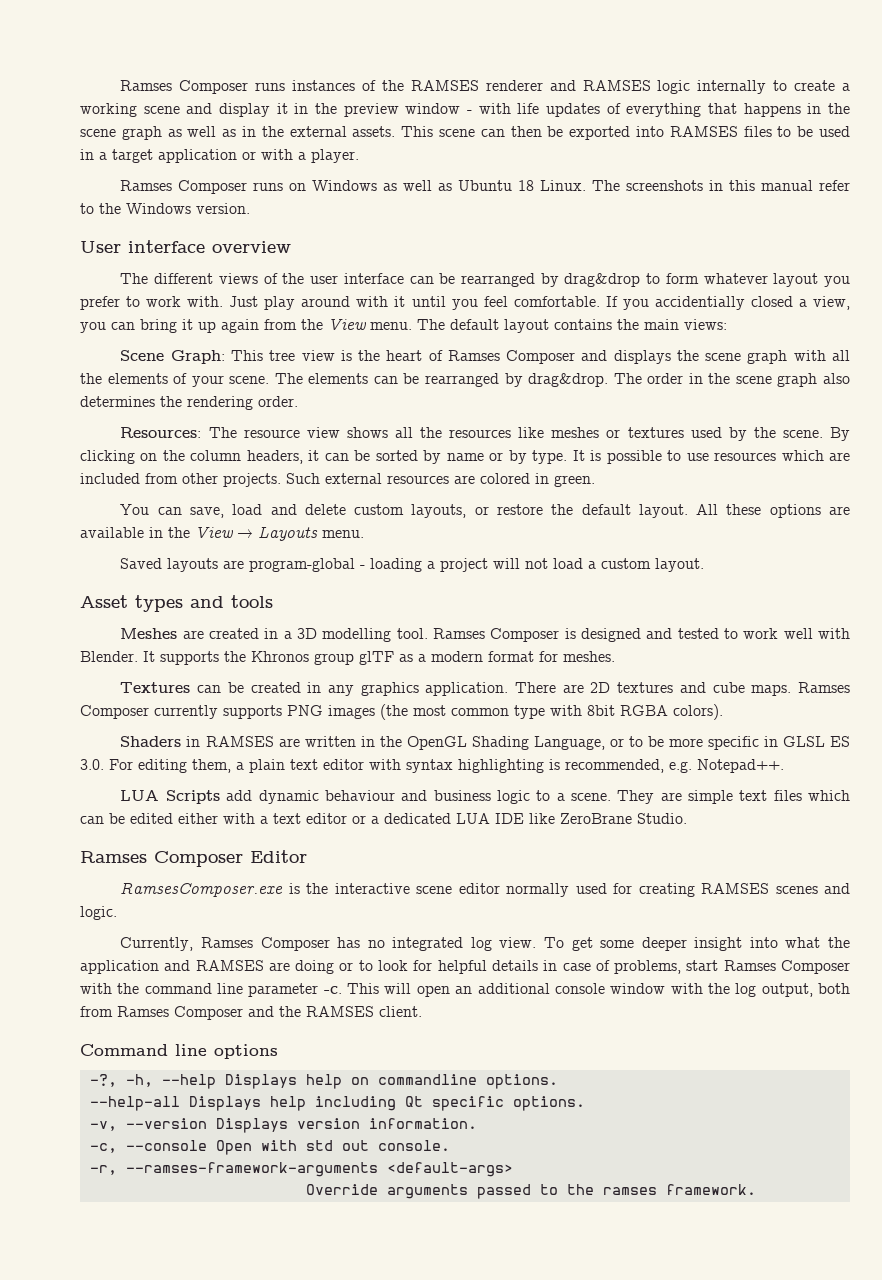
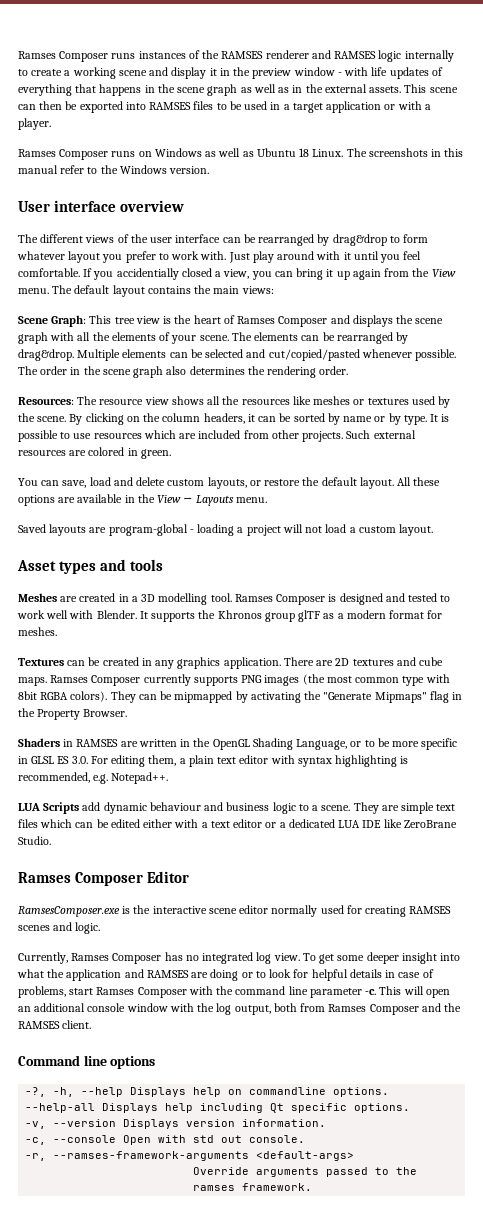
(609, 380) none -> [77,349,457,361] Multiple elements can be selected and cut/copied/pasted whenever possible.
(723, 712) none -> [110,691,463,703] [18,708,128,720] They can be mipmapped by activating the "Generate Mipmaps" flag in the Property Browser.

